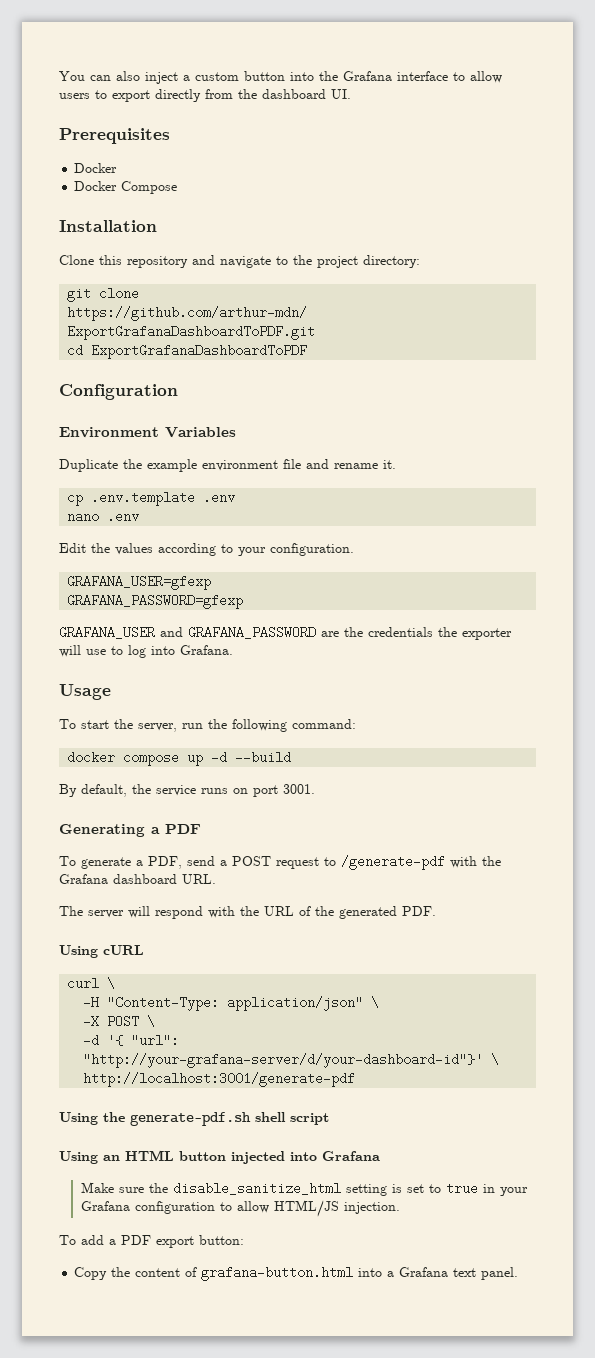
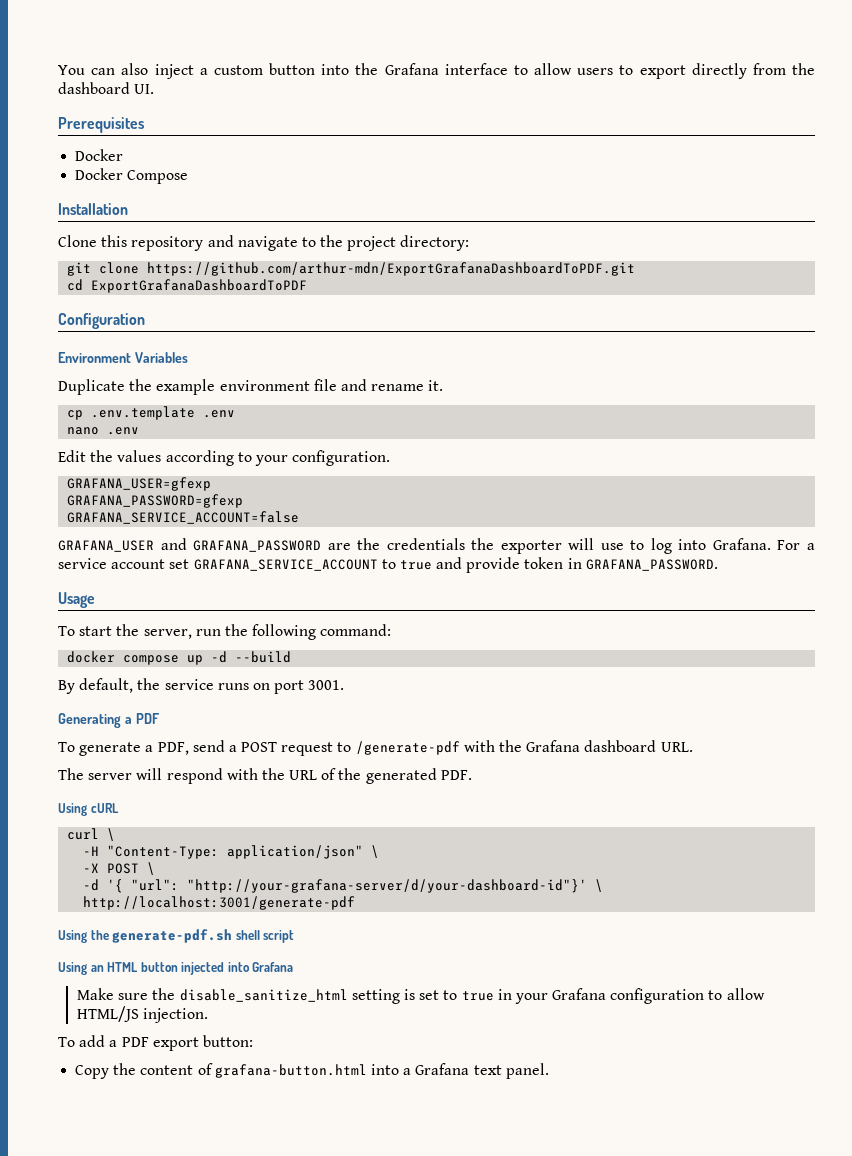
(244, 601) none -> [67,511,300,524] // GRAFANA_SERVICE_ACCOUNT=false
(233, 650) none -> [777,540,815,550] [58,557,718,573] For a service account set GRAFANA_SERVICE_ACCOUNT to true and provide token in GRAFANA_PASSWORD.

